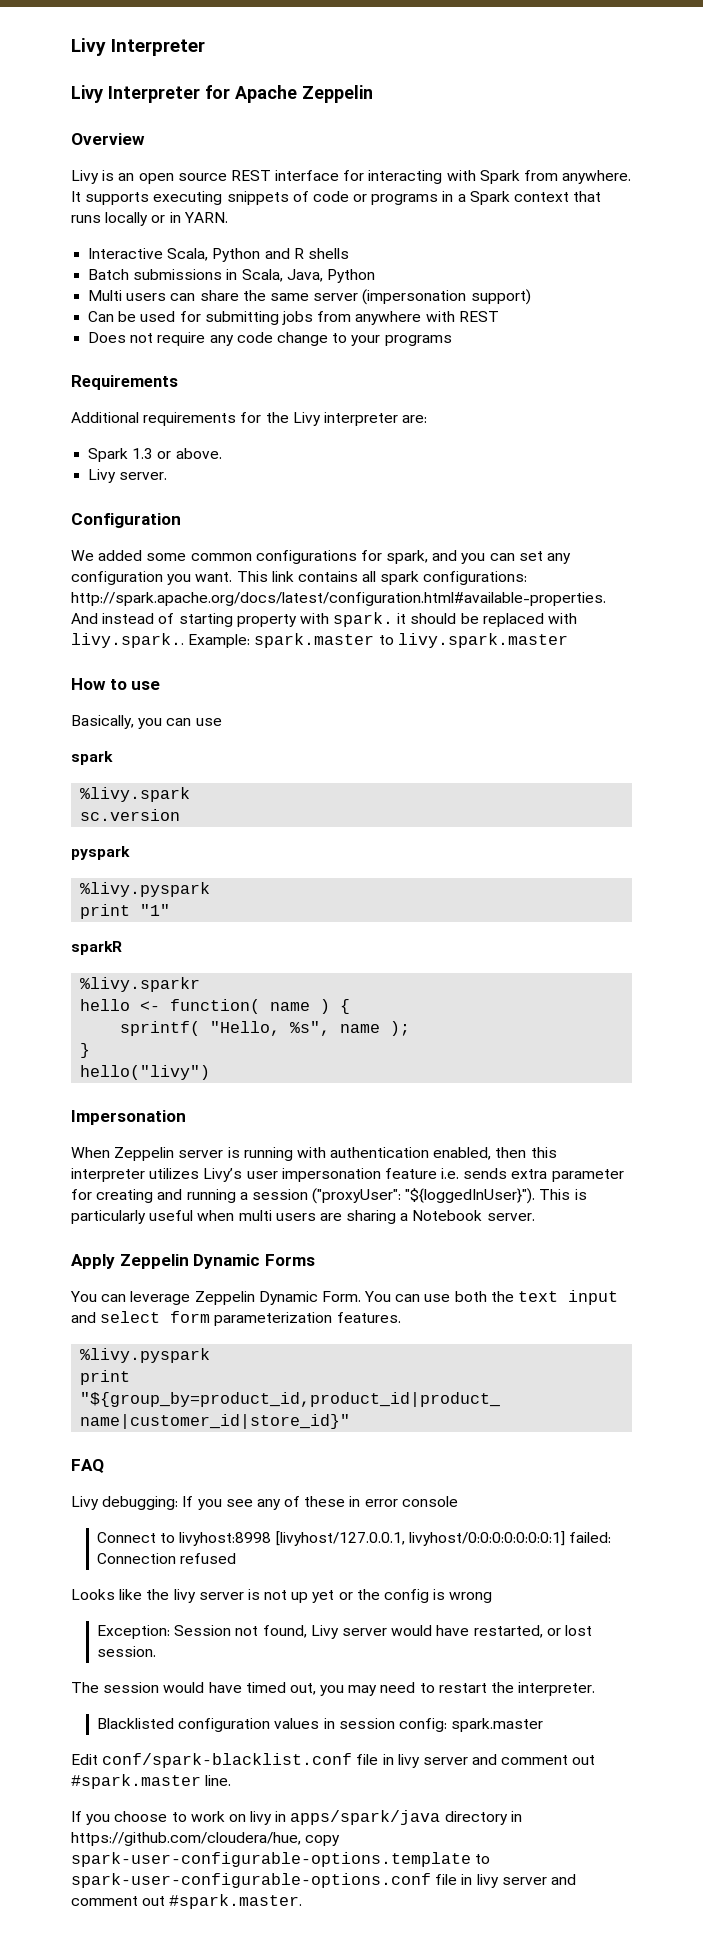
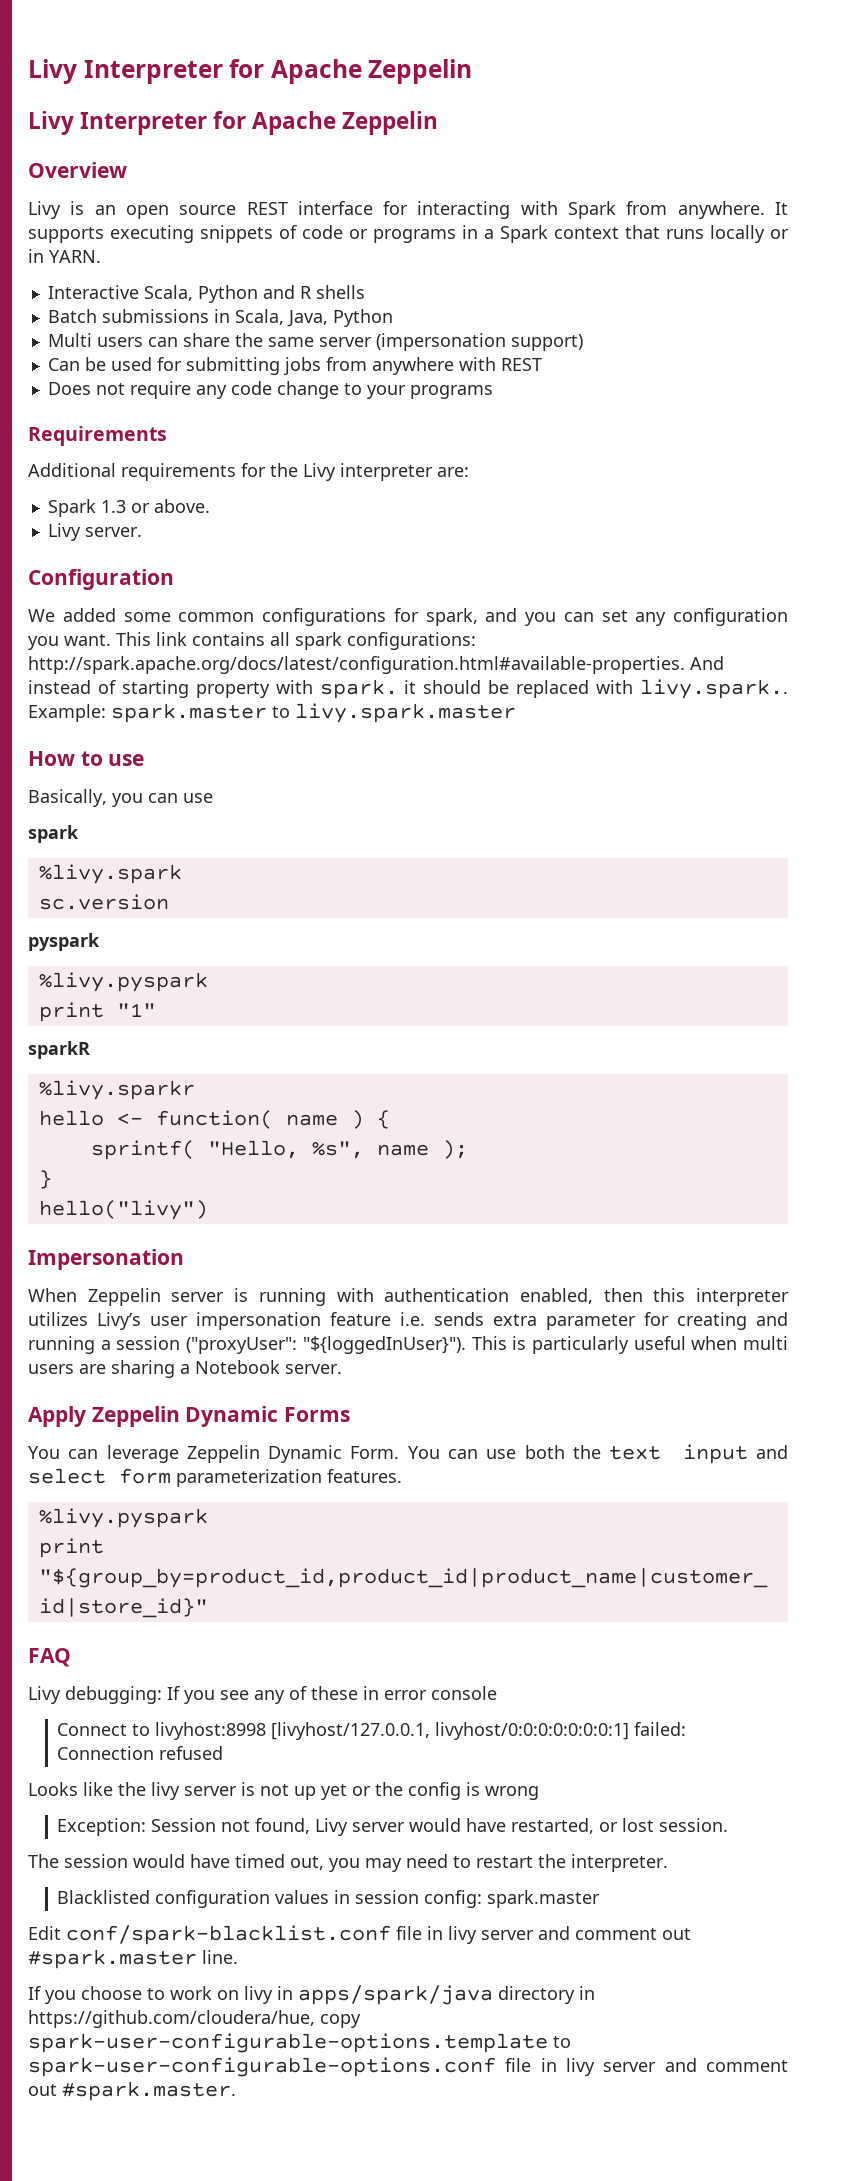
[71,38,206,56] Livy Interpreter -> [28,59,473,84] Livy Interpreter for Apache Zeppelin

